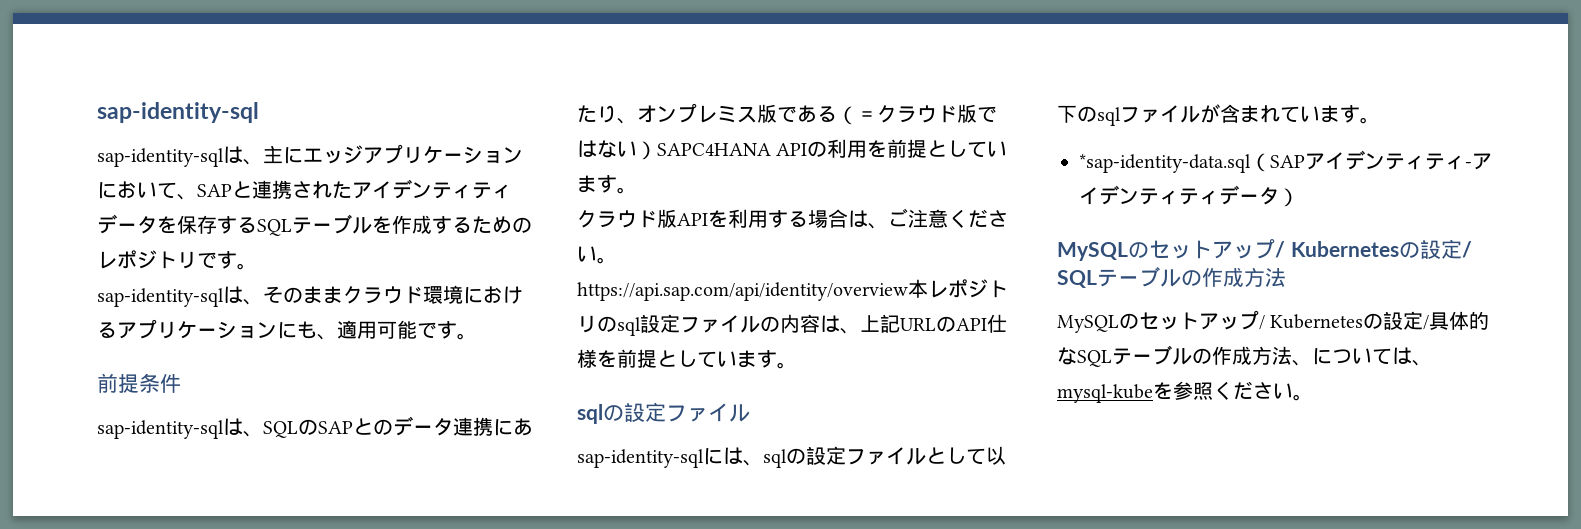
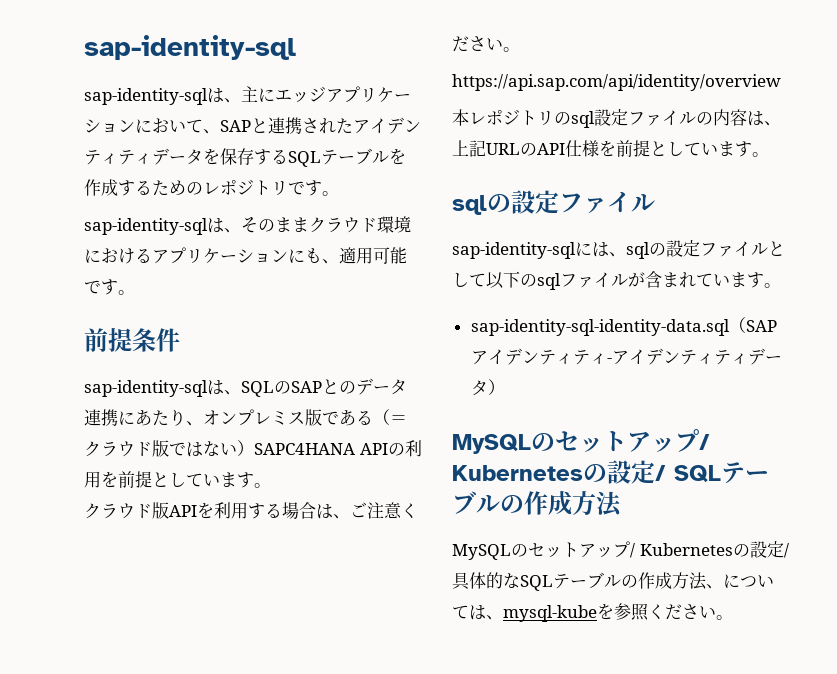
(908, 291) none -> (781, 82) //
[1079,154,1251,173] *sap-identity-data.sql -> [470,319,730,336] sap-identity-sql-identity-data.sql

